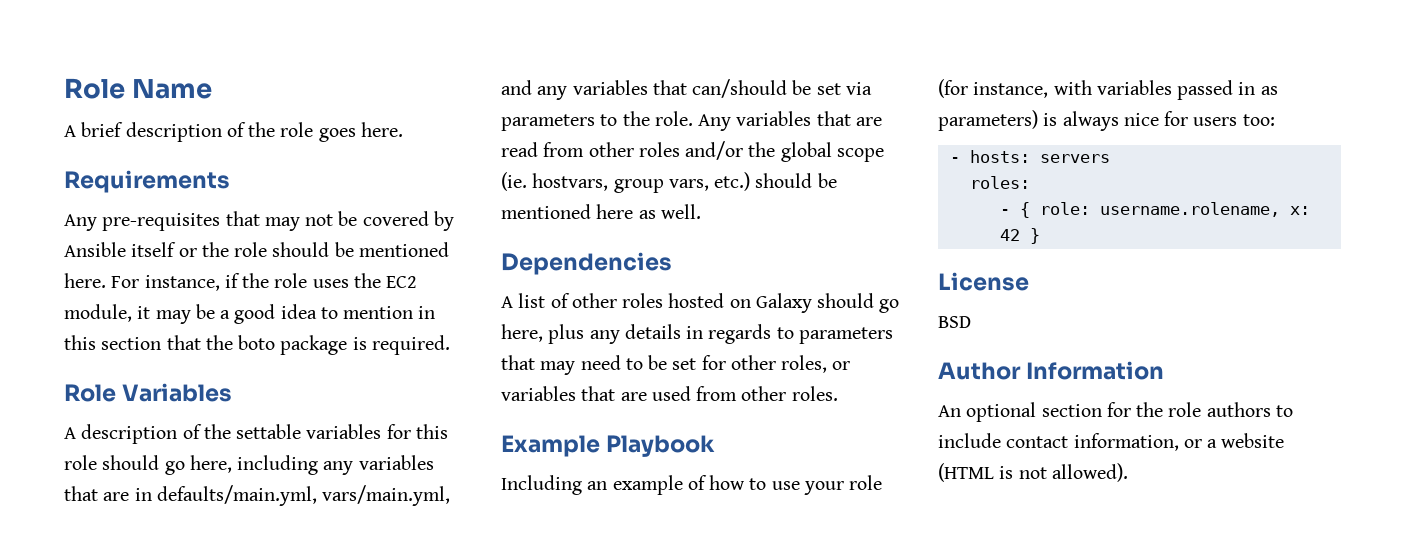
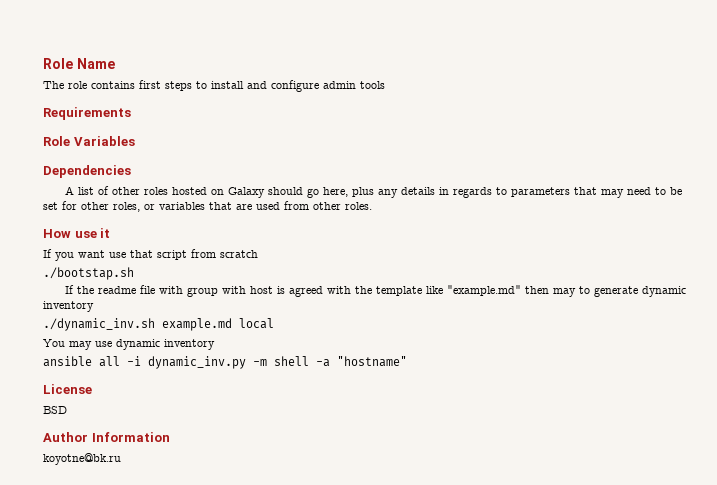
[64,122,403,142] [64,170,230,193] [64,211,454,231] [64,242,449,257] [64,273,418,291] [64,304,436,324] [64,335,450,355] [64,383,233,402] [64,424,448,444] [64,455,434,475] [64,485,451,506] [501,79,872,100] [501,111,882,131] [501,141,884,162] [501,172,837,193] [501,204,701,219] A brief description of the role goes here. // Requirements // Any pre-requisites that may not be covered by Ansible itself or the role should be mentioned here. For instance, if the role uses the EC2 module, it may be a good idea to mention in this section that the boto package is required. // Role Variables // A description of the settable variables for this role should go here, including any variables that are in defaults/main.yml, vars/main.yml, and any variables that can/should be set via parameters to the role. Any variables that are read from other roles and/or the global scope (ie. hostvars, group vars, etc.) should be mentioned here as well. -> [43,80,385,92] [43,107,131,120] [43,136,135,146] The role contains first steps to install and configure admin tools // Requirements // Role Variables
[501,435,716,457] [501,475,883,495] [938,79,1278,100] [938,110,1275,131] [949,150,1110,163] [969,176,1030,189] [999,202,1310,218] [999,228,1040,244] [938,272,1029,291] [938,316,971,328] [938,361,1165,380] [938,402,1293,422] [938,433,1285,451] [938,463,1128,482] Example Playbook // Including an example of how to use your role (for instance, with variables passed in as parameters) is always nice for users too: // - hosts: servers // roles: // - { role: username.rolename, x: 42 } // License // BSD // Author Information // An optional section for the role authors to include contact information, or a website (HTML is not allowed). -> [43,228,111,238] [43,249,258,261] [43,267,134,280] [65,285,687,297] [43,301,94,312] [43,318,274,331] [43,339,215,350] [43,356,407,369] [43,384,92,394] [43,406,67,414] [43,432,170,442] [43,453,121,465] How use it // If you want use that script from scratch // ./bootstap.sh // If the readme file with group with host is agreed with the template like "example.md" then may to generate dynamic inventory // ./dynamic_inv.sh example.md local // You may use dynamic inventory // ansible all -i dynamic_inv.py -m shell -a "hostname" // License // BSD // Author Information // koyotne@bk.ru

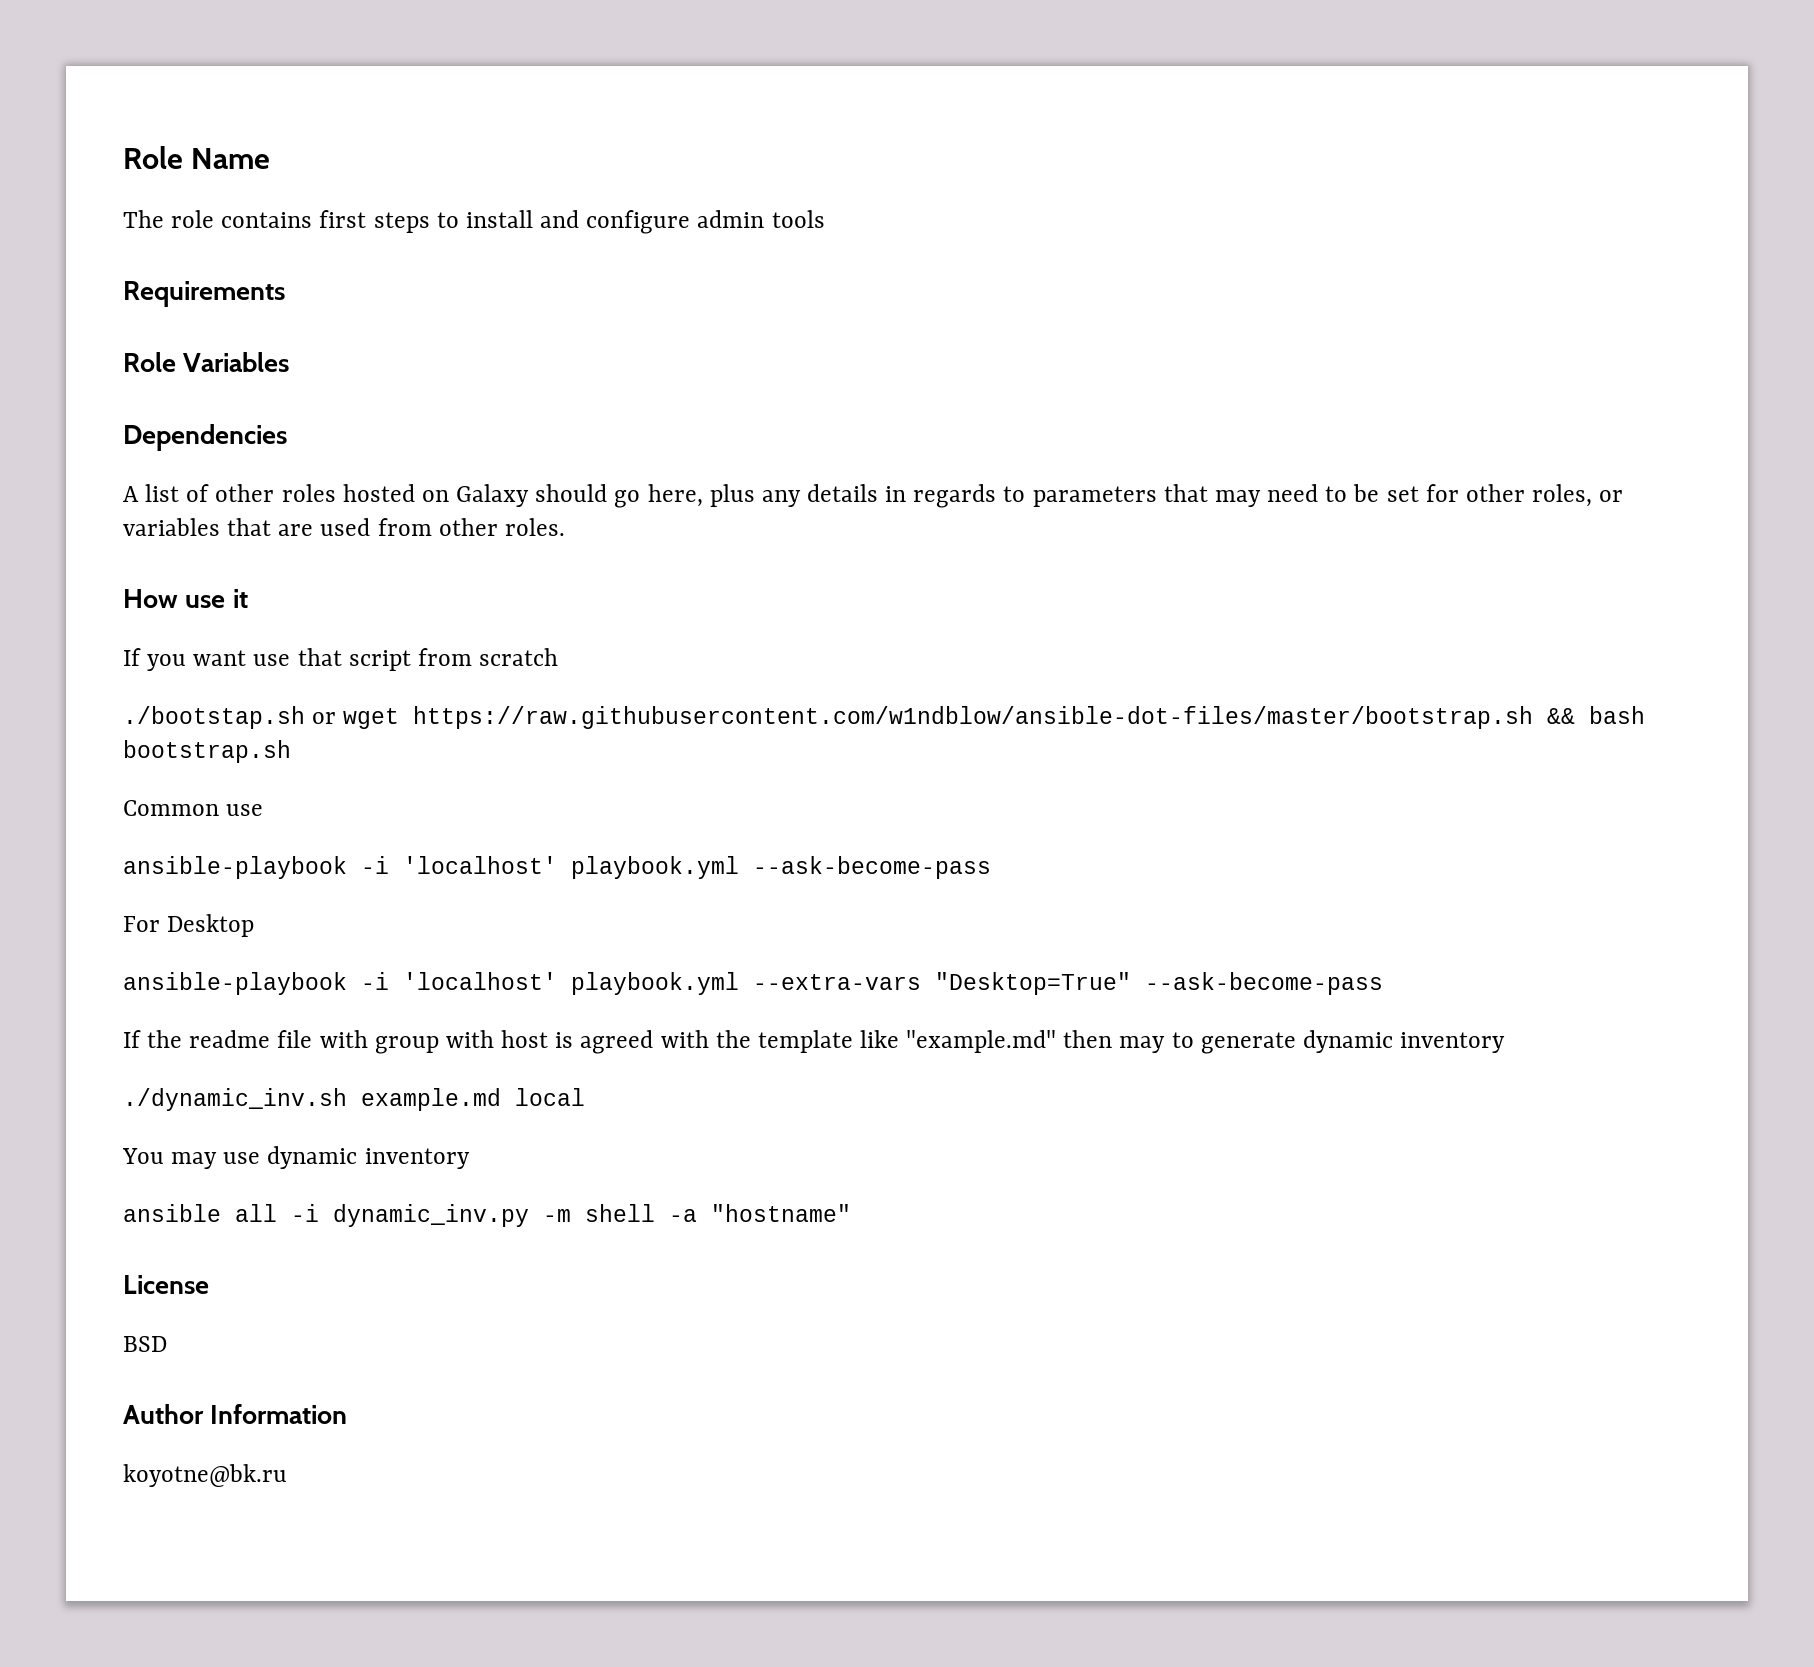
(134, 273) none -> [312,706,1646,729] [123,740,291,763] [123,800,264,816] [123,856,991,879] [123,914,255,937] [123,972,1383,995] or wget https://raw.githubusercontent.com/w1ndblow/ansible-dot-files/master/bootstrap.sh && bash bootstrap.sh // Common use // ansible-playbook -i 'localhost' playbook.yml --ask-become-pass // For Desktop // ansible-playbook -i 'localhost' playbook.yml --extra-vars "Desktop=True" --ask-become-pass

